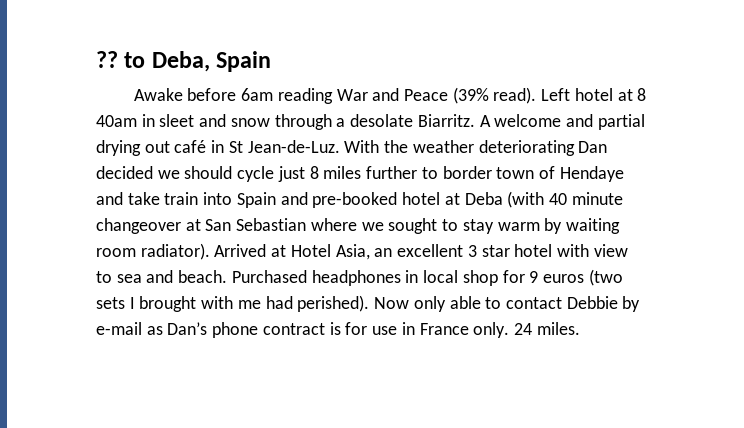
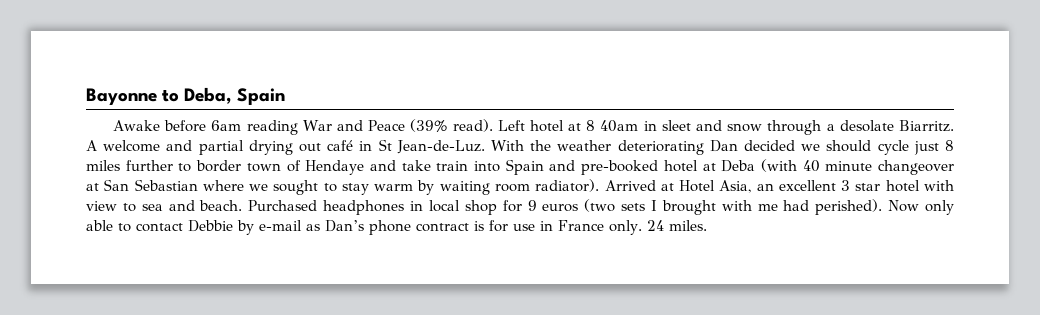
[96,51,118,68] ?? -> [86,88,157,105] Bayonne

